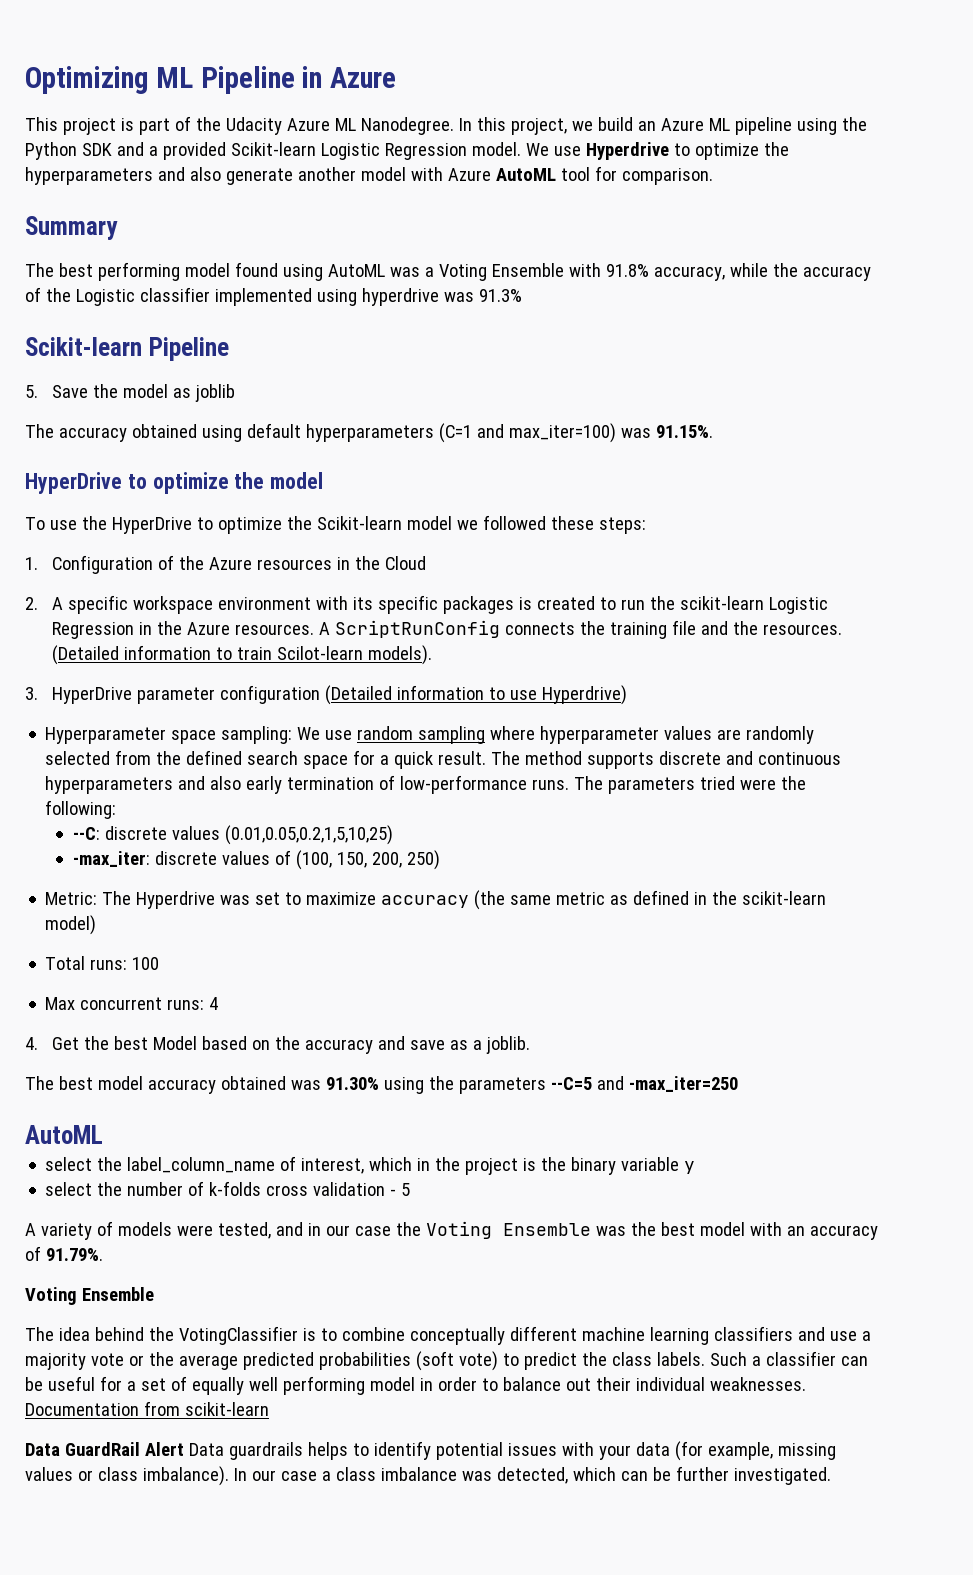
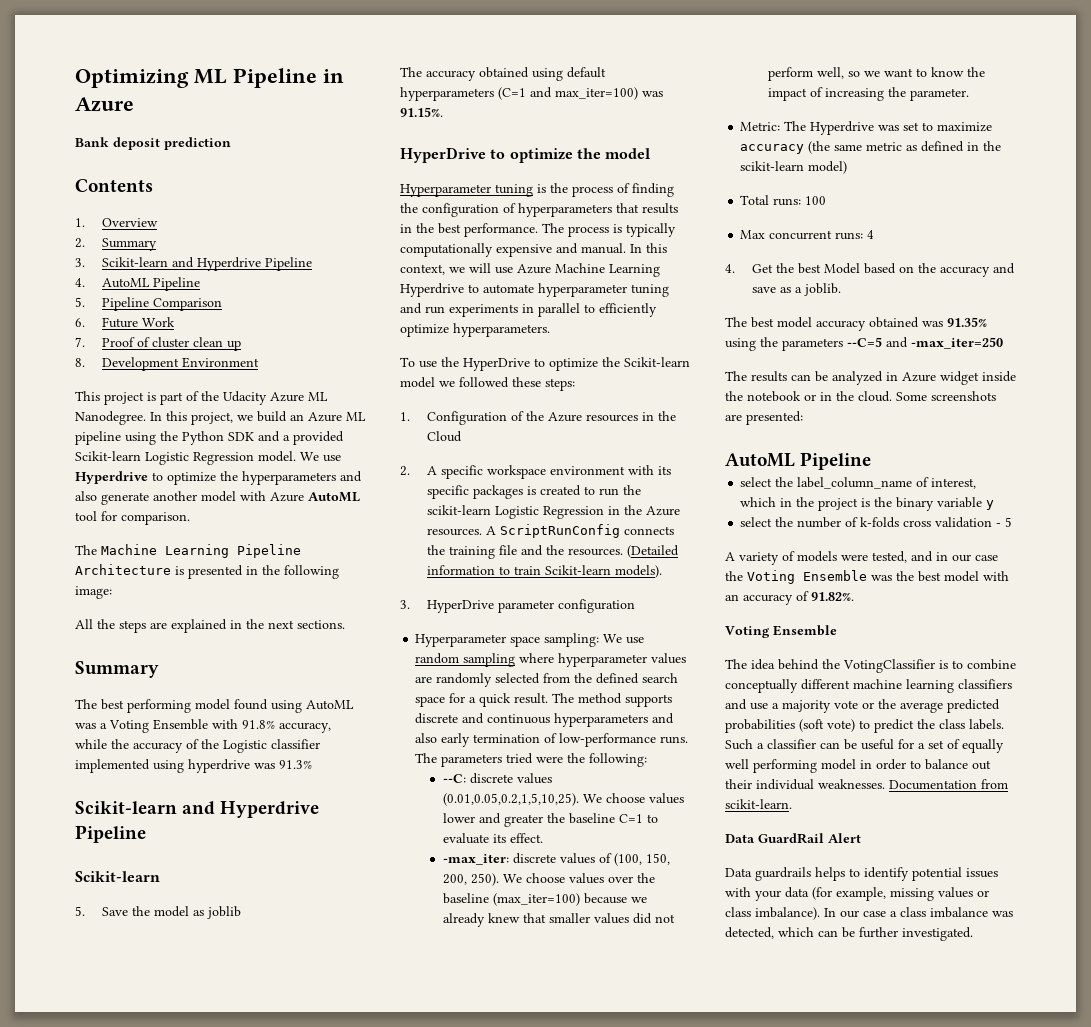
(397, 77) none -> [75,137,231,150] [75,179,153,192] [75,218,159,227] [75,238,158,251] [75,257,313,271] [75,277,201,291] [75,297,223,311] [75,317,176,328] [75,337,242,351] [75,357,260,371] // Bank deposit prediction // Contents // 1. Overview // 2. Summary // 3. Scikit-learn and Hyperdrive Pipeline // 4. AutoML Pipeline // 5. Pipeline Comparison // 6. Future Work // 7. Proof of cluster clean up // 8. Development Environment
(713, 176) none -> [75,544,301,558] [75,564,339,579] [75,586,112,599] [75,619,345,633] // The Machine Learning Pipeline Architecture is presented in the following image: // All the steps are explained in the next sections.
[148,337,229,361] Pipeline -> [182,801,320,818] [75,825,146,843] [75,871,160,882] and Hyperdrive Pipeline // Scikit-learn
(324, 480) none -> [400,183,674,197] [400,203,678,217] [400,223,676,237] [400,243,667,257] [400,263,660,277] [400,283,669,297] [400,303,657,317] [400,323,550,337] // Hyperparameter tuning is the process of finding the configuration of hyperparameters that results in the best performance. The process is typically computationally expensive and manual. In this context, we will use Azure Machine Learning Hyperdrive to automate hyperparameter tuning and run experiments in parallel to efficiently optimize hyperparameters.
[277,646,364,660] Scilot-learn -> [545,565,612,575] Scikit-learn
[325,685,628,705] (Detailed information to use Hyperdrive) -> (636, 606) none
[224,825,393,845] (0.01,0.05,0.2,1,5,10,25) -> [442,793,684,806] [442,813,658,827] [442,833,543,844] (0.01,0.05,0.2,1,5,10,25). We choose values lower and greater the baseline C=1 to evaluate its effect.
[406,850,440,870] 250) -> [470,873,655,886] [442,893,647,906] [442,913,675,927] [767,67,985,81] [767,87,969,101] 250). We choose values over the baseline (max_iter=100) because we already knew that smaller values did not perform well, so we want to know the impact of increasing the parameter.
[325,1077,379,1090] 91.30% -> [947,317,987,327] 91.35%
[25,1125,103,1144] // AutoML -> [725,371,1016,385] [725,391,996,402] [725,411,803,425] [725,452,872,470] // The results can be analyzed in Azure widget inside the notebook or in the cloud. Some screenshots are presented: // AutoML Pipeline
[45,1248,103,1261] 91.79%. -> [811,592,854,601] 91.82%.
[184,1402,269,1416] scikit-learn -> [725,799,792,809] scikit-learn.
(184, 1449) none -> (861, 838) //

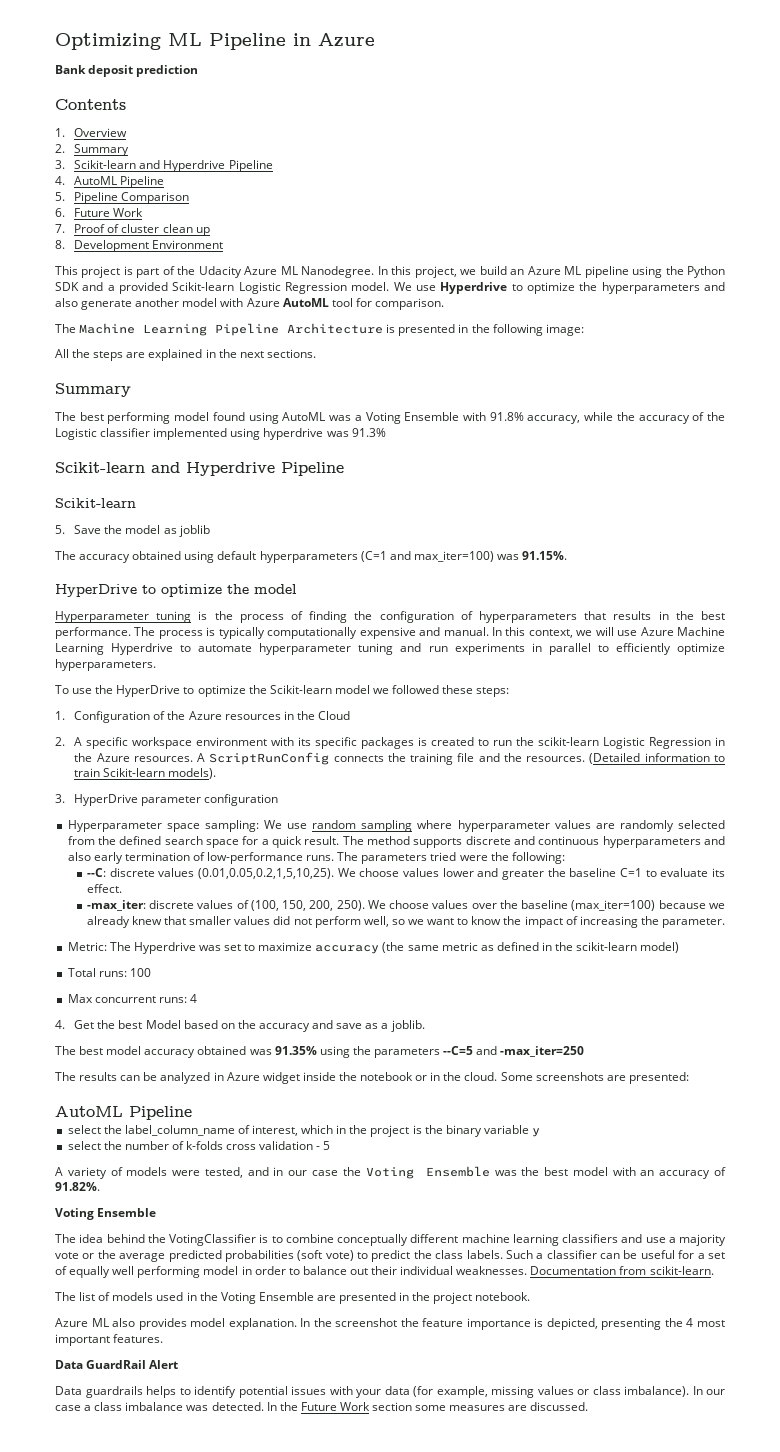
(792, 804) none -> [55,1292,531,1304] [55,1318,725,1330] [55,1334,164,1346] // The list of models used in the Voting Ensemble are presented in the project notebook. // Azure ML also provides model explanation. In the screenshot the feature importance is depicted, presenting the 4 most important features.
[725,927,973,941] detected, which can be further investigated. -> [211,1402,589,1411] detected. In the Future Work section some measures are discussed.

